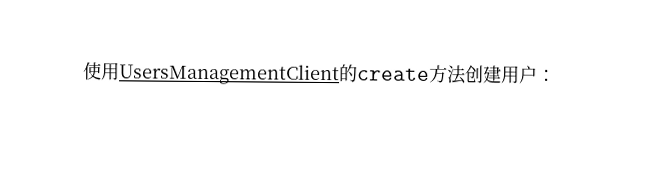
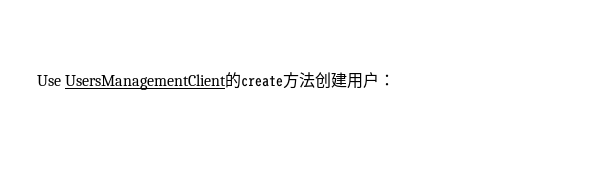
[83,61,120,81] 使用 -> [37,75,61,86] Use

